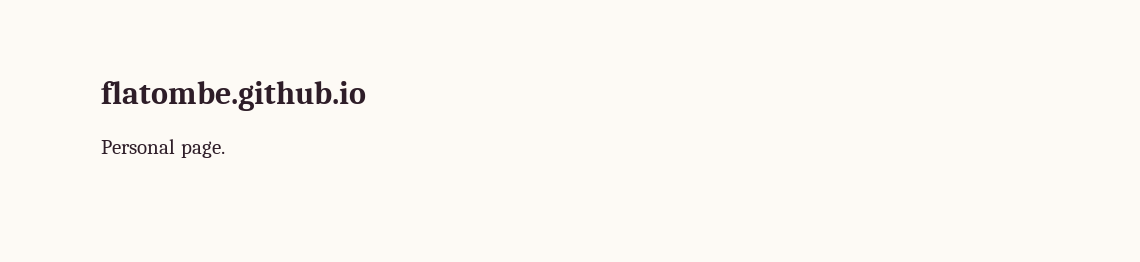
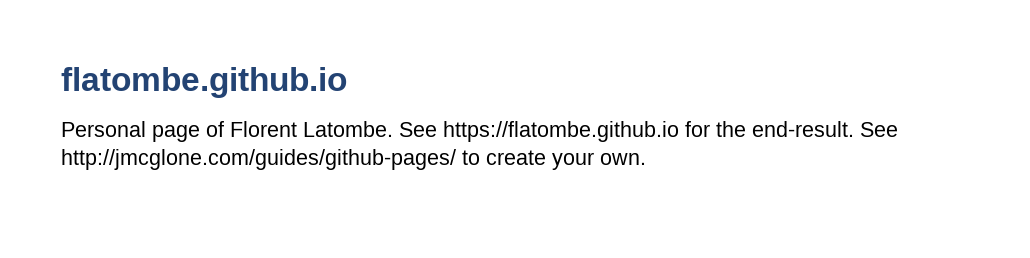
[180,141,225,158] page. -> [152,121,898,142] [61,149,646,170] page of Florent Latombe. See https://flatombe.github.io for the end-result. See http://jmcglone.com/guides/github-pages/ to create your own.

